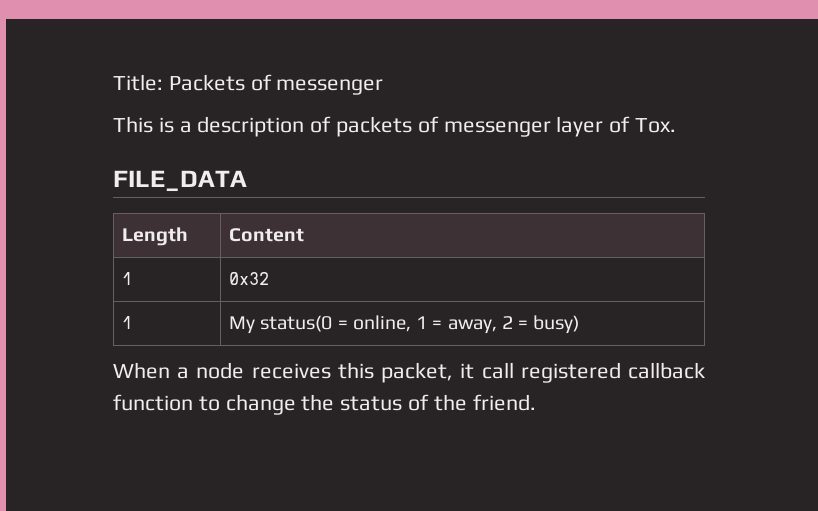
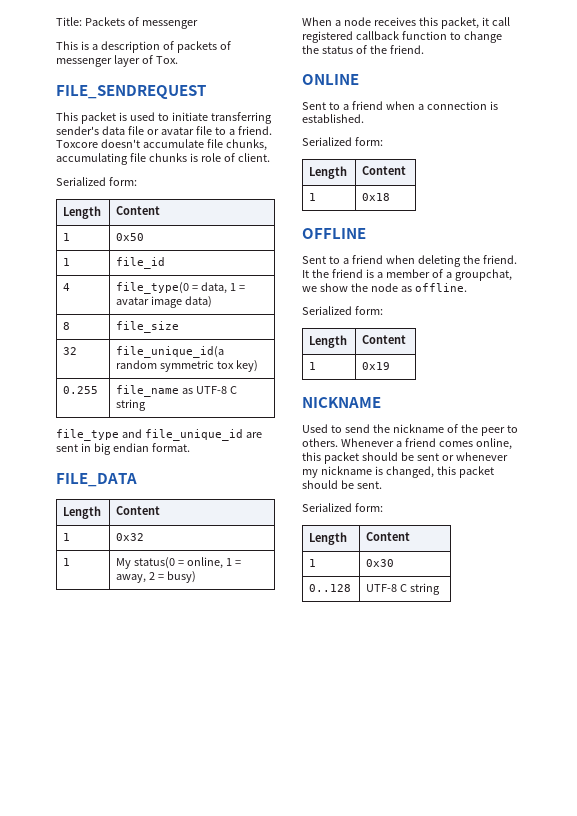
(677, 125) none -> [56,85,206,99] [56,112,272,124] [56,126,272,135] [56,139,267,151] [56,153,270,165] [56,177,137,186] [63,206,102,219] [116,206,161,215] [63,233,71,241] [116,233,145,241] [63,258,71,266] [116,257,166,269] [63,283,71,291] [116,282,246,294] [116,296,213,308] [63,322,71,330] [116,321,180,333] [63,347,78,355] [116,346,225,358] [116,360,259,372] [63,386,99,394] [116,385,238,397] [116,399,147,411] [56,429,262,441] [56,443,190,455] // FILE_SENDREQUEST // This packet is used to initiate transferring sender's data file or avatar file to a friend. Toxcore doesn't accumulate file chunks, accumulating file chunks is role of client. // Serialized form: // Length | Content // 1 | 0x50 // 1 | file_id // 4 | file_type(0 = data, 1 = avatar image data) // 8 | file_size // 32 | file_unique_id(a random symmetric tox key) // 0.255 | file_name as UTF-8 C string // file_type and file_unique_id are sent in big endian format.
(536, 402) none -> [302,74,359,85] [302,101,498,110] [302,114,364,123] [302,137,383,146] [309,166,348,179] [362,166,407,175] [309,193,317,201] [362,193,391,201] [302,228,366,239] [302,255,517,267] [302,269,512,281] [302,283,467,292] [302,306,383,315] [309,335,348,348] [362,335,407,344] [309,362,317,370] [362,362,391,370] [302,397,381,408] [302,424,518,436] [302,438,512,450] [302,452,508,464] [302,466,494,478] [302,480,382,489] [302,503,383,512] [309,532,348,545] [366,532,411,541] [309,559,317,567] [366,559,395,567] [309,584,352,592] [366,583,441,595] // ONLINE // Sent to a friend when a connection is established. // Serialized form: // Length | Content // 1 | 0x18 // OFFLINE // Sent to a friend when deleting the friend. It the friend is a member of a groupchat, we show the node as offline. // Serialized form: // Length | Content // 1 | 0x19 // NICKNAME // Used to send the nickname of the peer to others. Whenever a friend comes online, this packet should be sent or whenever my nickname is changed, this packet should be sent. // Serialized form: // Length | Content // 1 | 0x30 // 0..128 | UTF-8 C string

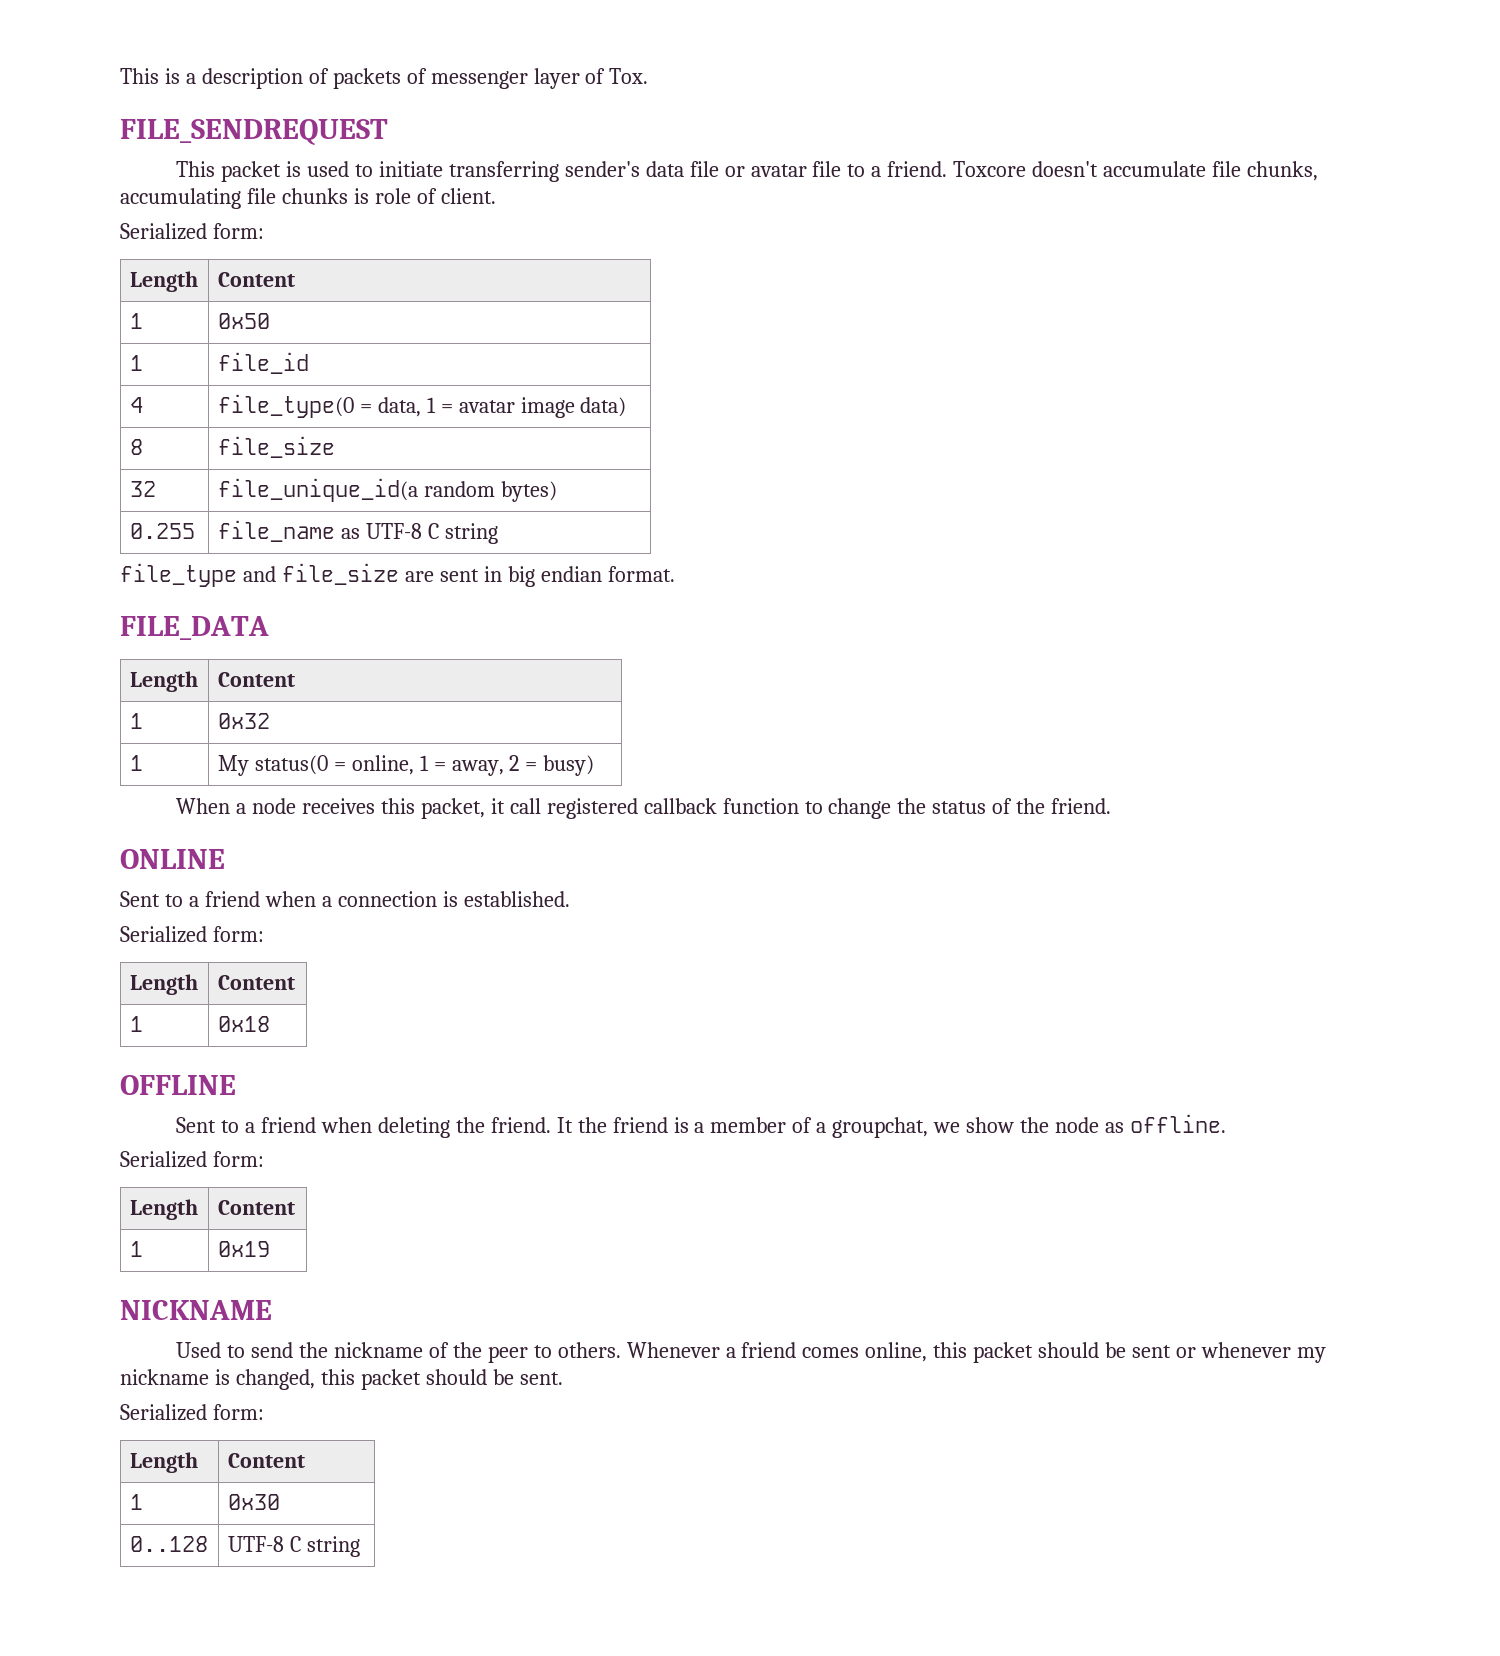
[56,17,198,29] Title: Packets of messenger // -> (120, 76) none
[160,360,259,372] symmetric tox key) -> [500,481,557,502] bytes)
[144,429,243,441] file_unique_id -> [281,563,399,585] file_size

